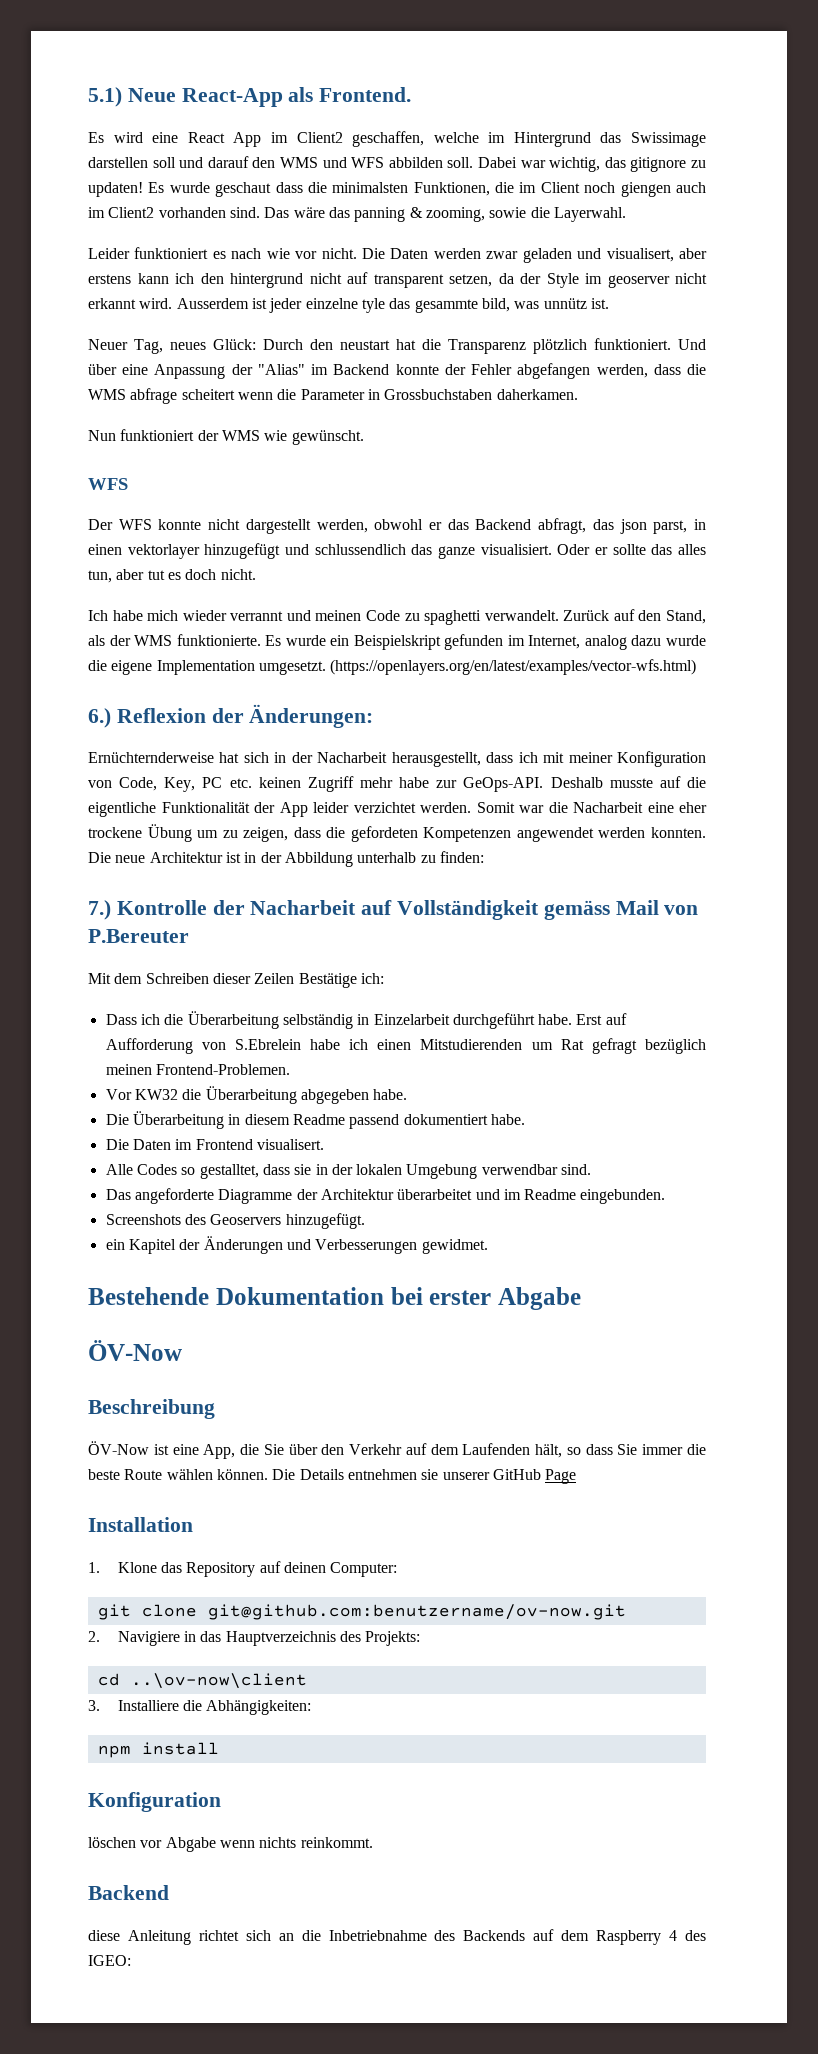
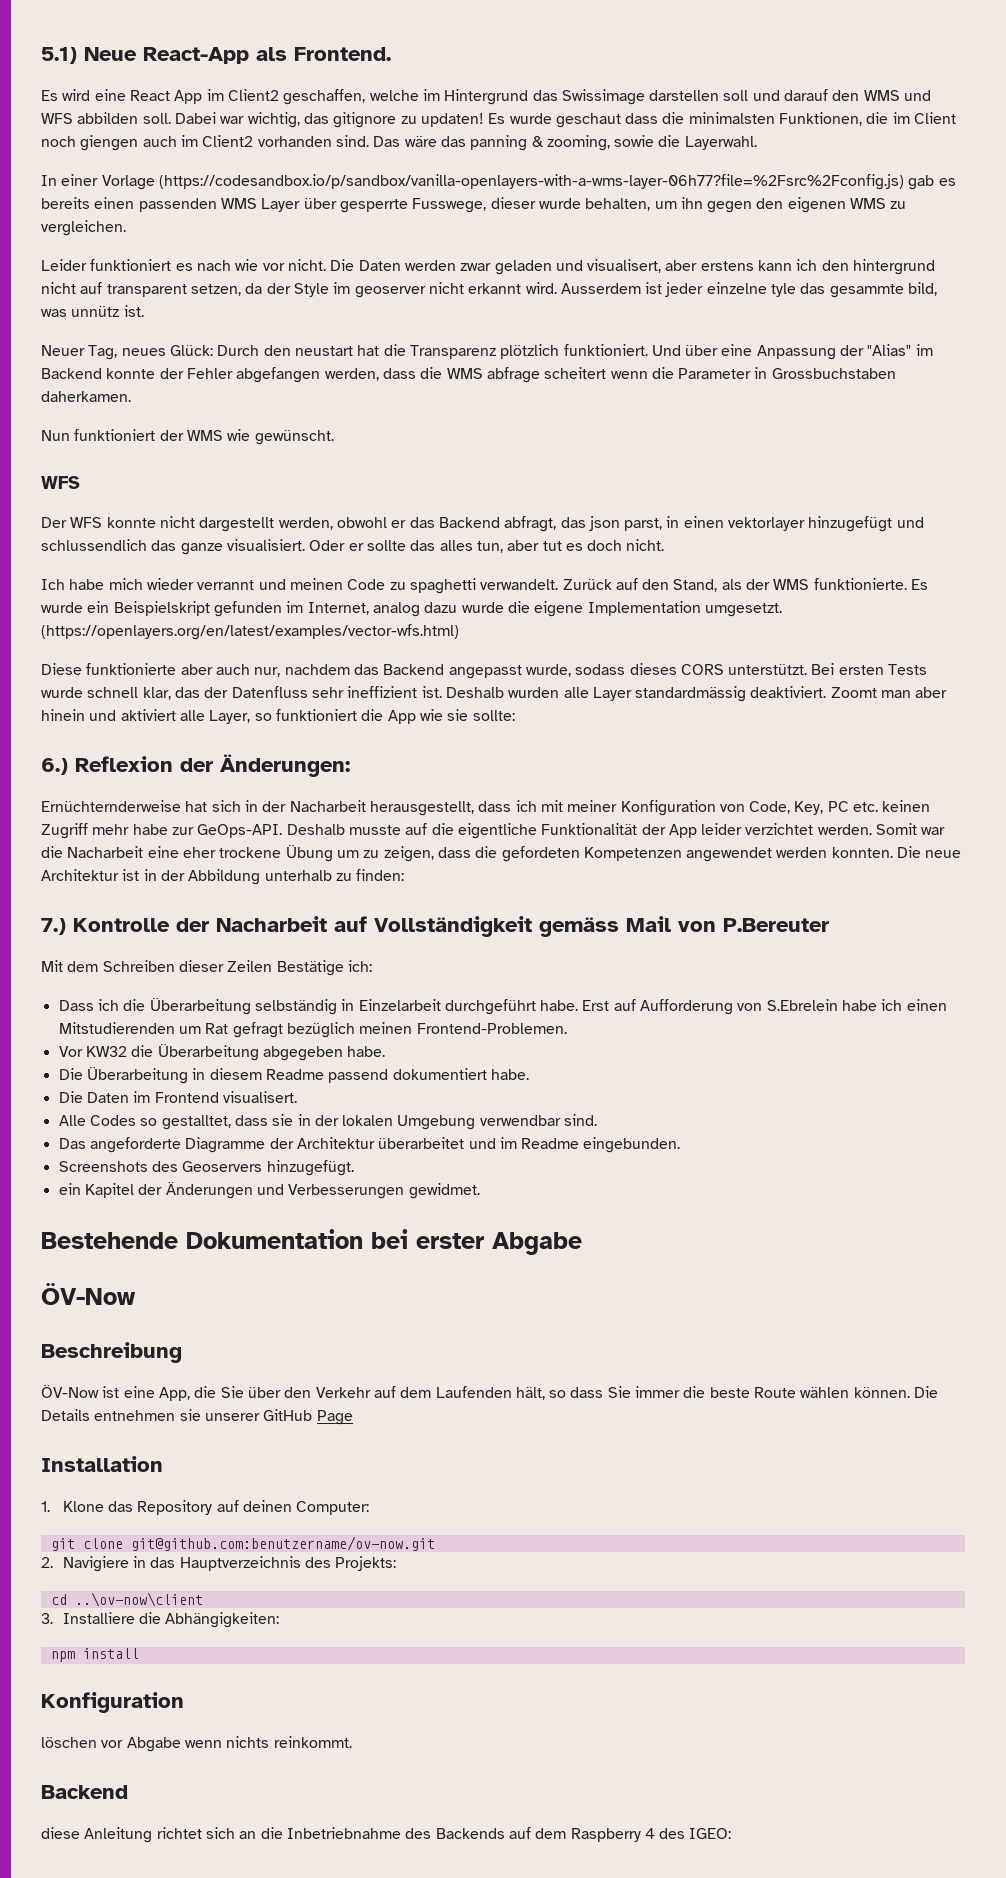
(626, 214) none -> [41,174,956,190] [41,197,907,213] [41,220,126,236] // In einer Vorlage (https://codesandbox.io/p/sandbox/vanilla-openlayers-with-a-wms-layer-06h77?file=%2Fsrc%2Fconfig.js) gab es bereits einen passenden WMS Layer über gesperrte Fusswege, dieser wurde behalten, um ihn gegen den eigenen WMS zu vergleichen.
(697, 667) none -> [41,663,928,679] [41,686,948,702] [41,709,515,724] // Diese funktionierte aber auch nur, nachdem das Backend angepasst wurde, sodass dieses CORS unterstützt. Bei ersten Tests wurde schnell klar, das der Datenfluss sehr ineffizient ist. Deshalb wurden alle Layer standardmässig deaktiviert. Zoomt man aber hinein und aktiviert alle Layer, so funktioniert die App wie sie sollte:

